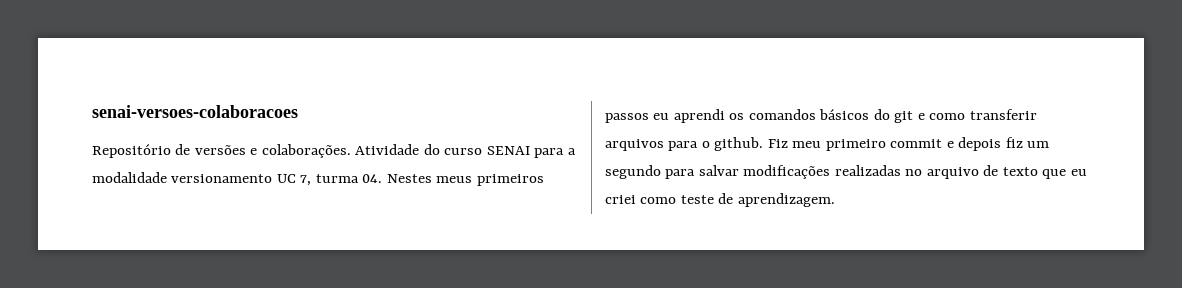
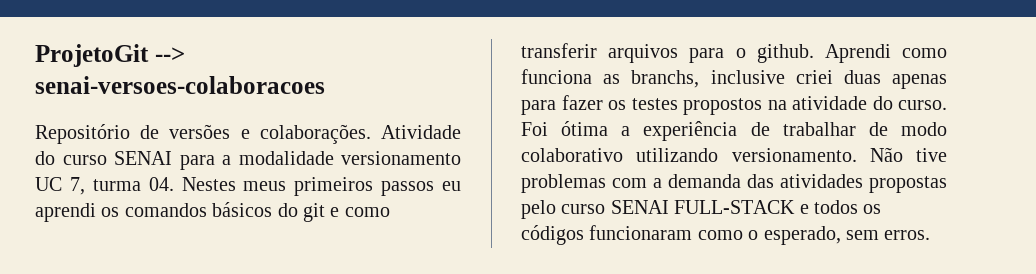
(92, 111) none -> [35,44,185,67] ProjetoGit -->
[767,137,1050,151] [605,165,1087,179] [605,193,835,207] Fiz meu primeiro commit e depois fiz um segundo para salvar modificações realizadas no arquivo de texto que eu criei como teste de aprendizagem. -> [824,44,947,63] [521,69,947,89] [521,95,947,115] [521,121,947,141] [521,147,947,162] [521,174,947,193] [521,200,882,219] [521,225,931,245] Aprendi como funciona as branchs, inclusive criei duas apenas para fazer os testes propostos na atividade do curso. Foi ótima a experiência de trabalhar de modo colaborativo utilizando versionamento. Não tive problemas com a demanda das atividades propostas pelo curso SENAI FULL-STACK e todos os códigos funcionaram como o esperado, sem erros.

